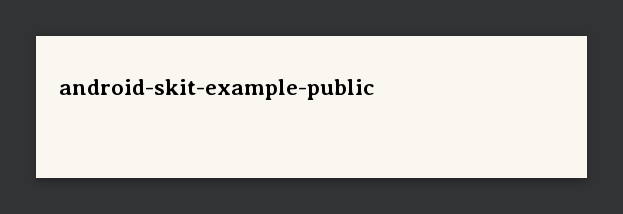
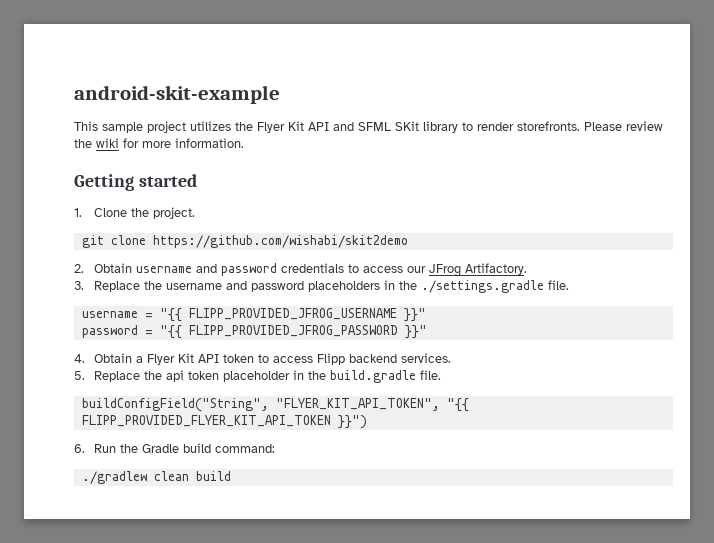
[59,79,374,100] android-skit-example-public -> [74,85,280,104] [74,121,663,133] [74,138,244,148] [74,174,197,191] [74,207,196,219] [81,235,408,248] [74,263,528,277] [74,280,570,293] [81,308,426,322] [81,325,427,339] [74,353,452,365] [74,370,442,383] [81,398,469,412] [81,415,367,429] [74,443,276,453] [81,471,231,484] android-skit-example // This sample project utilizes the Flyer Kit API and SFML SKit library to render storefronts. Please review the wiki for more information. // Getting started // 1. Clone the project. // git clone https://github.com/wishabi/skit2demo // 2. Obtain username and password credentials to access our JFrog Artifactory. // 3. Replace the username and password placeholders in the ./settings.gradle file. // username = "{{ FLIPP_PROVIDED_JFROG_USERNAME }}" // password = "{{ FLIPP_PROVIDED_JFROG_PASSWORD }}" // 4. Obtain a Flyer Kit API token to access Flipp backend services. // 5. Replace the api token placeholder in the build.gradle file. // buildConfigField("String", "FLYER_KIT_API_TOKEN", "{{ FLIPP_PROVIDED_FLYER_KIT_API_TOKEN }}") // 6. Run the Gradle build command: // ./gradlew clean build

